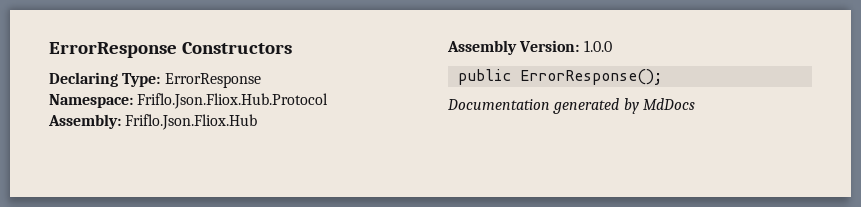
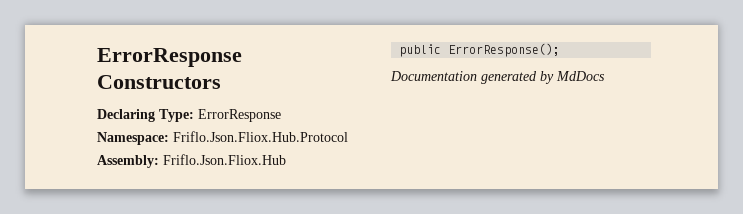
[447,40,612,55] // Assembly Version: 1.0.0 -> (286, 159) none

